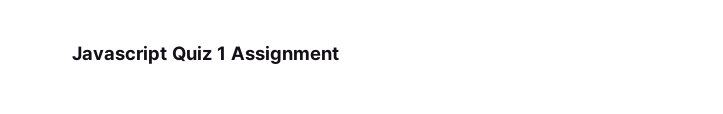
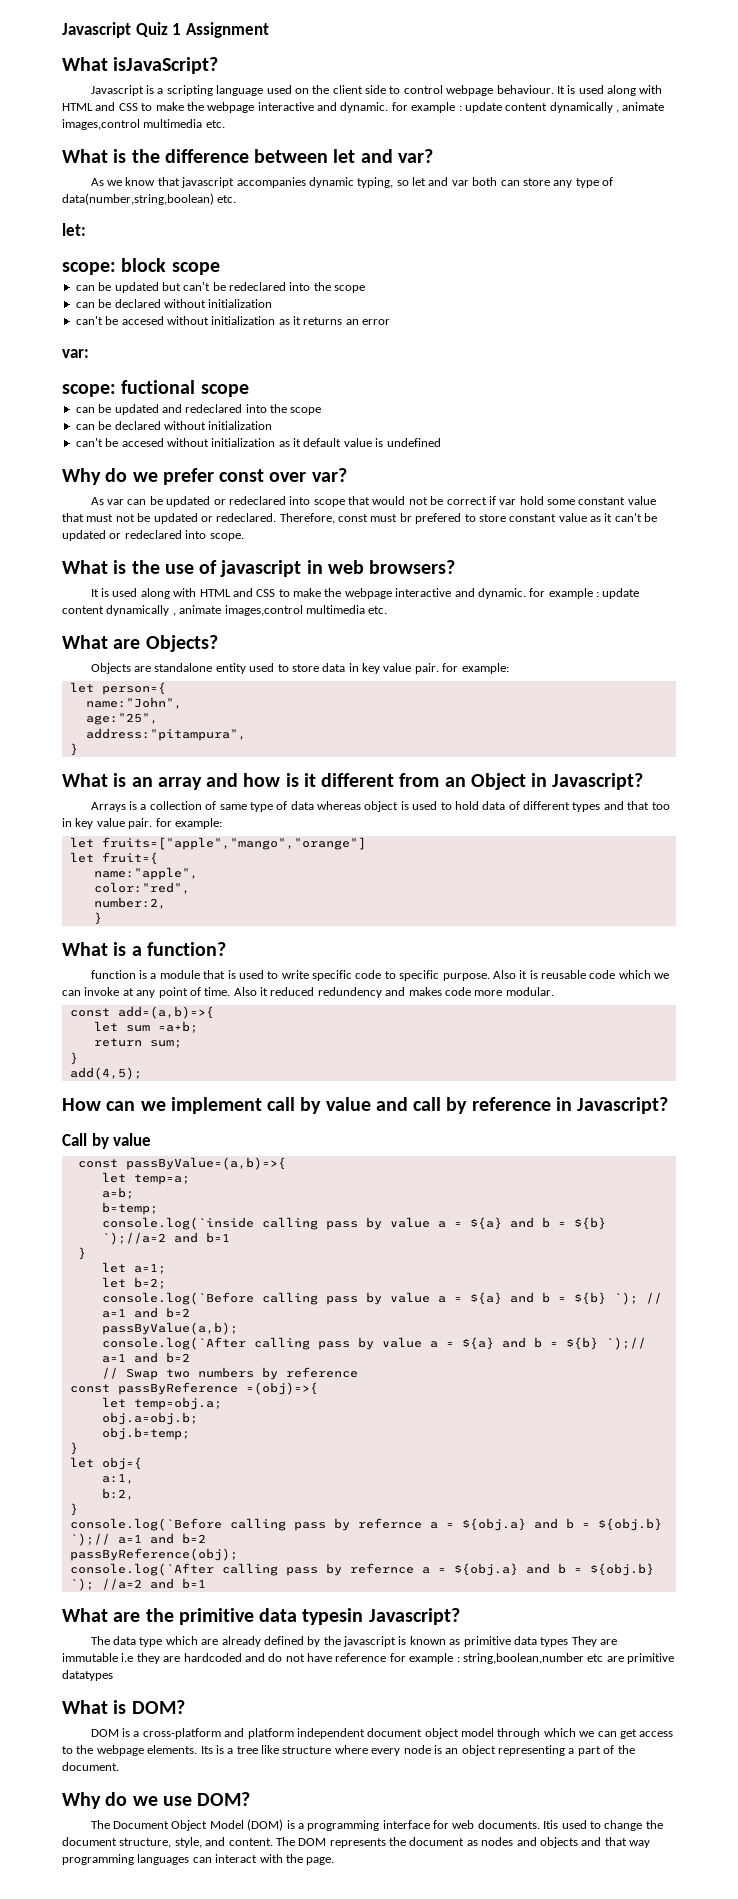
(340, 54) none -> [62,57,219,74] [90,85,663,96] [62,102,665,113] [62,119,225,130] [62,149,433,163] [90,177,614,188] [62,193,237,205] [62,223,86,236] [62,258,220,275] [75,282,366,293] [75,299,273,308] [75,316,391,325] [62,349,89,358] [62,380,249,397] [75,404,322,415] [75,421,273,430] [75,438,441,447] [62,468,347,485] [90,496,656,507] [62,513,658,524] [62,530,244,541] [62,560,456,577] [90,588,640,599] [62,605,388,616] [62,635,218,652] [90,663,509,674] [69,682,166,695] [85,697,182,709] [85,713,158,725] [85,728,246,741] [69,743,78,756] [62,773,644,790] [90,801,670,812] [62,818,222,829] [69,837,366,850] [69,852,158,865] [93,867,198,880] [93,882,190,894] [93,897,166,909] [93,912,102,925] [62,942,226,956] [90,970,670,981] [62,987,554,998] [69,1006,214,1019] [93,1021,198,1033] [93,1038,182,1048] [69,1052,78,1065] [69,1067,142,1080] [62,1097,669,1114] [62,1133,152,1149] [77,1157,286,1170] [101,1172,190,1185] [101,1187,134,1199] [101,1202,158,1215] [101,1217,606,1230] [101,1232,230,1245] [77,1247,86,1260] [101,1262,166,1274] [101,1277,166,1289] [101,1292,662,1305] [101,1307,190,1318] [101,1322,238,1335] [101,1337,646,1350] [101,1352,190,1363] [101,1367,358,1380] [69,1382,318,1395] [101,1397,222,1410] [101,1412,198,1425] [101,1427,190,1440] [69,1442,78,1455] [69,1457,142,1470] [101,1473,134,1484] [101,1488,134,1500] [69,1503,78,1516] [69,1518,662,1531] [69,1533,206,1546] [69,1548,238,1561] [69,1563,654,1576] [69,1578,206,1591] [62,1608,460,1625] [90,1636,618,1647] [62,1653,674,1664] [62,1670,113,1681] [62,1700,185,1714] [90,1728,674,1739] [62,1745,635,1756] [62,1762,119,1771] [62,1792,251,1809] [90,1819,663,1831] [62,1837,650,1848] [62,1854,335,1865] // What isJavaScript? // Javascript is a scripting language used on the client side to control webpage behaviour. It is used along with HTML and CSS to make the webpage interactive and dynamic. for example : update content dynamically , animate images,control multimedia etc. // What is the difference between let and var? // As we know that javascript accompanies dynamic typing, so let and var both can store any type of data(number,string,boolean) etc. // let: // scope: block scope // can be updated but can't be redeclared into the scope // can be declared without initialization // can't be accesed without initialization as it returns an error // var: // scope: fuctional scope // can be updated and redeclared into the scope // can be declared without initialization // can't be accesed without initialization as it default value is undefined // Why do we prefer const over var? // As var can be updated or redeclared into scope that would not be correct if var hold some constant value that must not be updated or redeclared. Therefore, const must br prefered to store constant value as it can't be updated or redeclared into scope. // What is the use of javascript in web browsers? // It is used along with HTML and CSS to make the webpage interactive and dynamic. for example : update content dynamically , animate images,control multimedia etc. // What are Objects? // Objects are standalone entity used to store data in key value pair. for example: // let person={ // name:"John", // age:"25", // address:"pitampura", // } // What is an array and how is it different from an Object in Javascript? // Arrays is a collection of same type of data whereas object is used to hold data of different types and that too in key value pair. for example: // let fruits=["apple","mango","orange"] // let fruit={ // name:"apple", // color:"red", // number:2, // } // What is a function? // function is a module that is used to write specific code to specific purpose. Also it is reusable code which we can invoke at any point of time. Also it reduced redundency and makes code more modular. // const add=(a,b)=>{ // let sum =a+b; // return sum; // } // add(4,5); // How can we implement call by value and call by reference in Javascript? // Call by value // const passByValue=(a,b)=>{ // let temp=a; // a=b; // b=temp; // console.log(`inside calling pass by value a = ${a} and b = ${b} `);//a=2 and b=1 // } // let a=1; // let b=2; // console.log(`Before calling pass by value a = ${a} and b = ${b} `); // a=1 and b=2 // passByValue(a,b); // console.log(`After calling pass by value a = ${a} and b = ${b} `);// a=1 and b=2 // // Swap two numbers by reference // const passByReference =(obj)=>{ // let temp=obj.a; // obj.a=obj.b; // obj.b=temp; // } // let obj={ // a:1, // b:2, // } // console.log(`Before calling pass by refernce a = ${obj.a} and b = ${obj.b} `);// a=1 and b=2 // passByReference(obj); // console.log(`After calling pass by refernce a = ${obj.a} and b = ${obj.b} `); //a=2 and b=1 // What are the primitive data typesin Javascript? // The data type which are already defined by the javascript is known as primitive data types They are immutable i.e they are hardcoded and do not have reference for example : string,boolean,number etc are primitive datatypes // What is DOM? // DOM is a cross-platform and platform independent document object model through which we can get access to the webpage elements. Its is a tree like structure where every node is an object representing a part of the document. // Why do we use DOM? // The Document Object Model (DOM) is a programming interface for web documents. Itis used to change the document structure, style, and content. The DOM represents the document as nodes and objects and that way programming languages can interact with the page.

